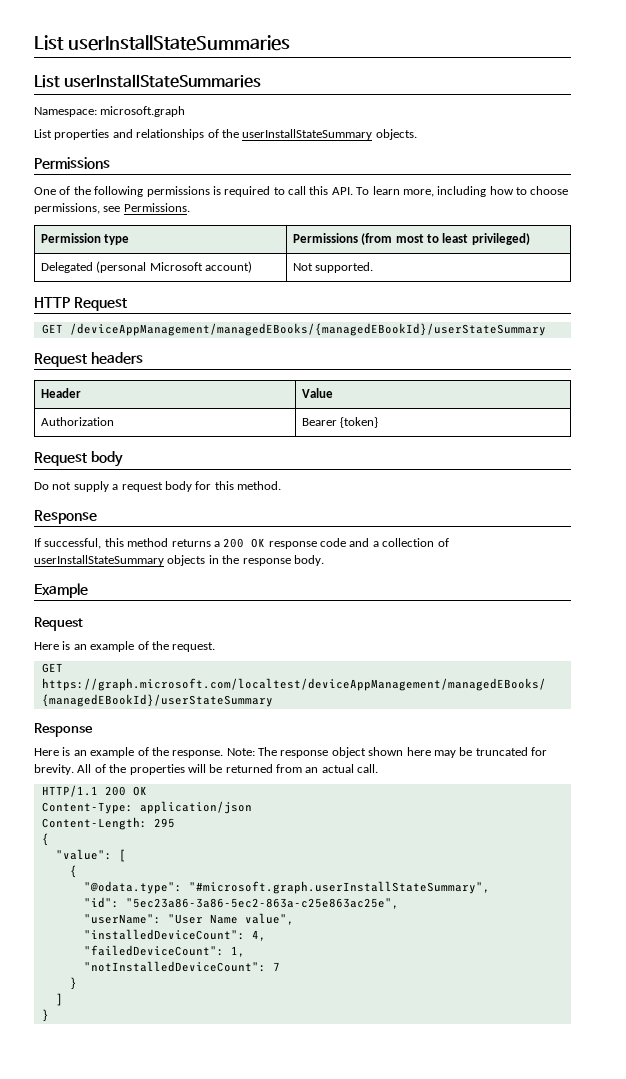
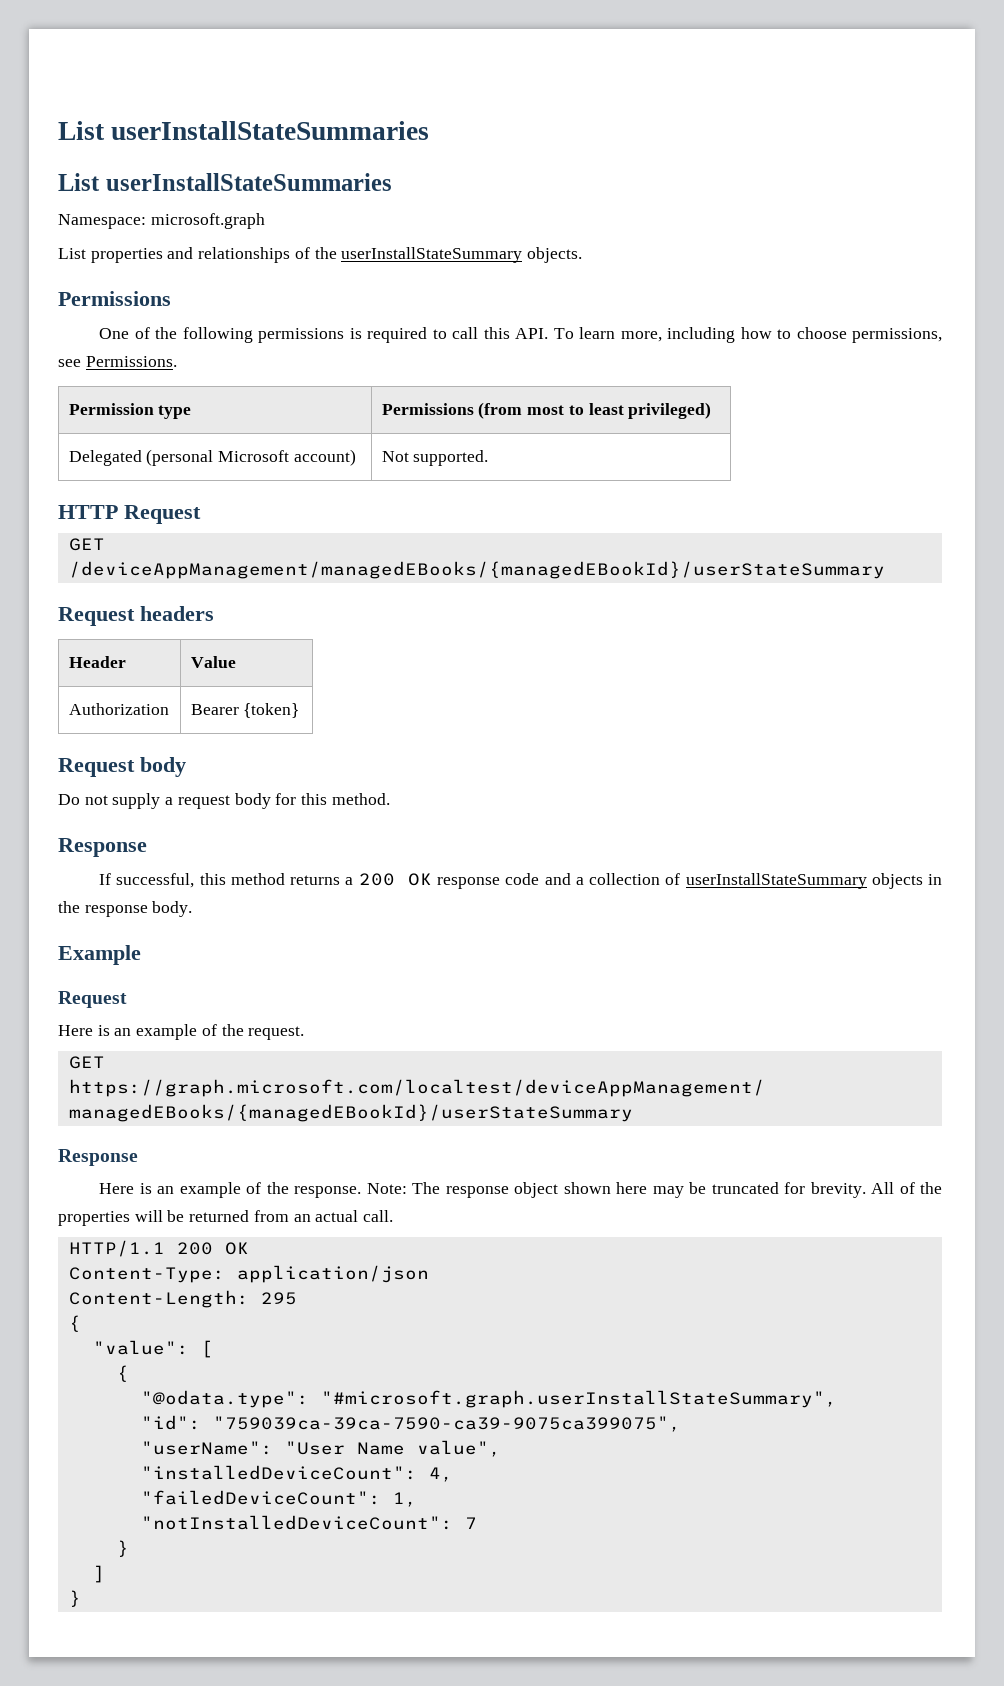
[125,898,399,909] "5ec23a86-3a86-5ec2-863a-c25e863ac25e", -> [212,1416,681,1432] "759039ca-39ca-7590-ca39-9075ca399075",

